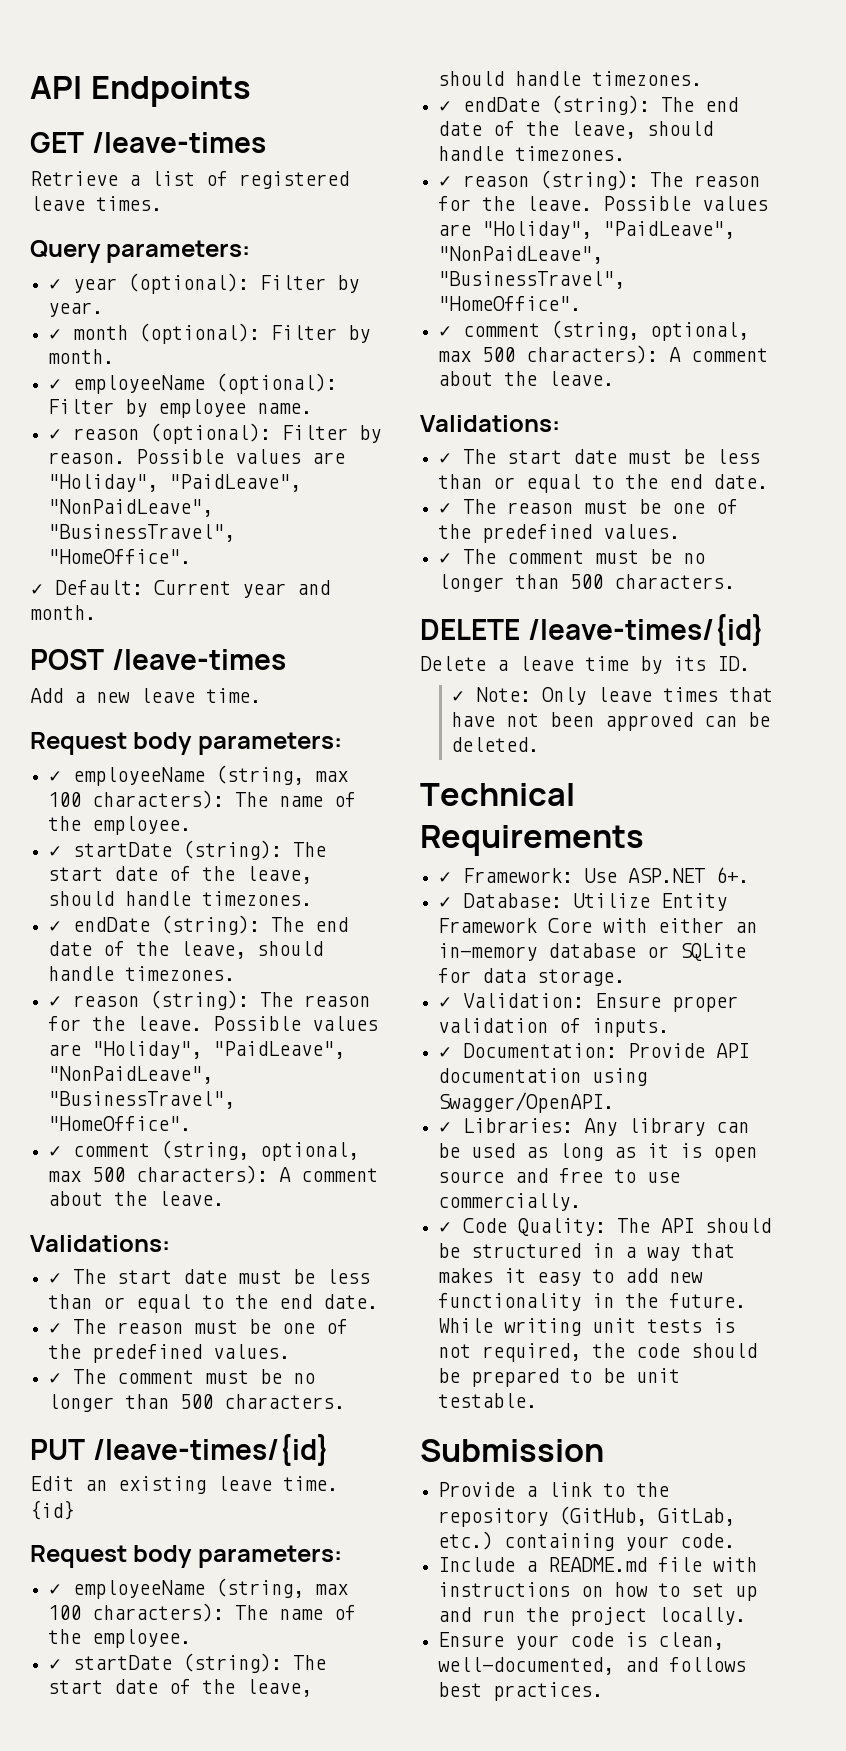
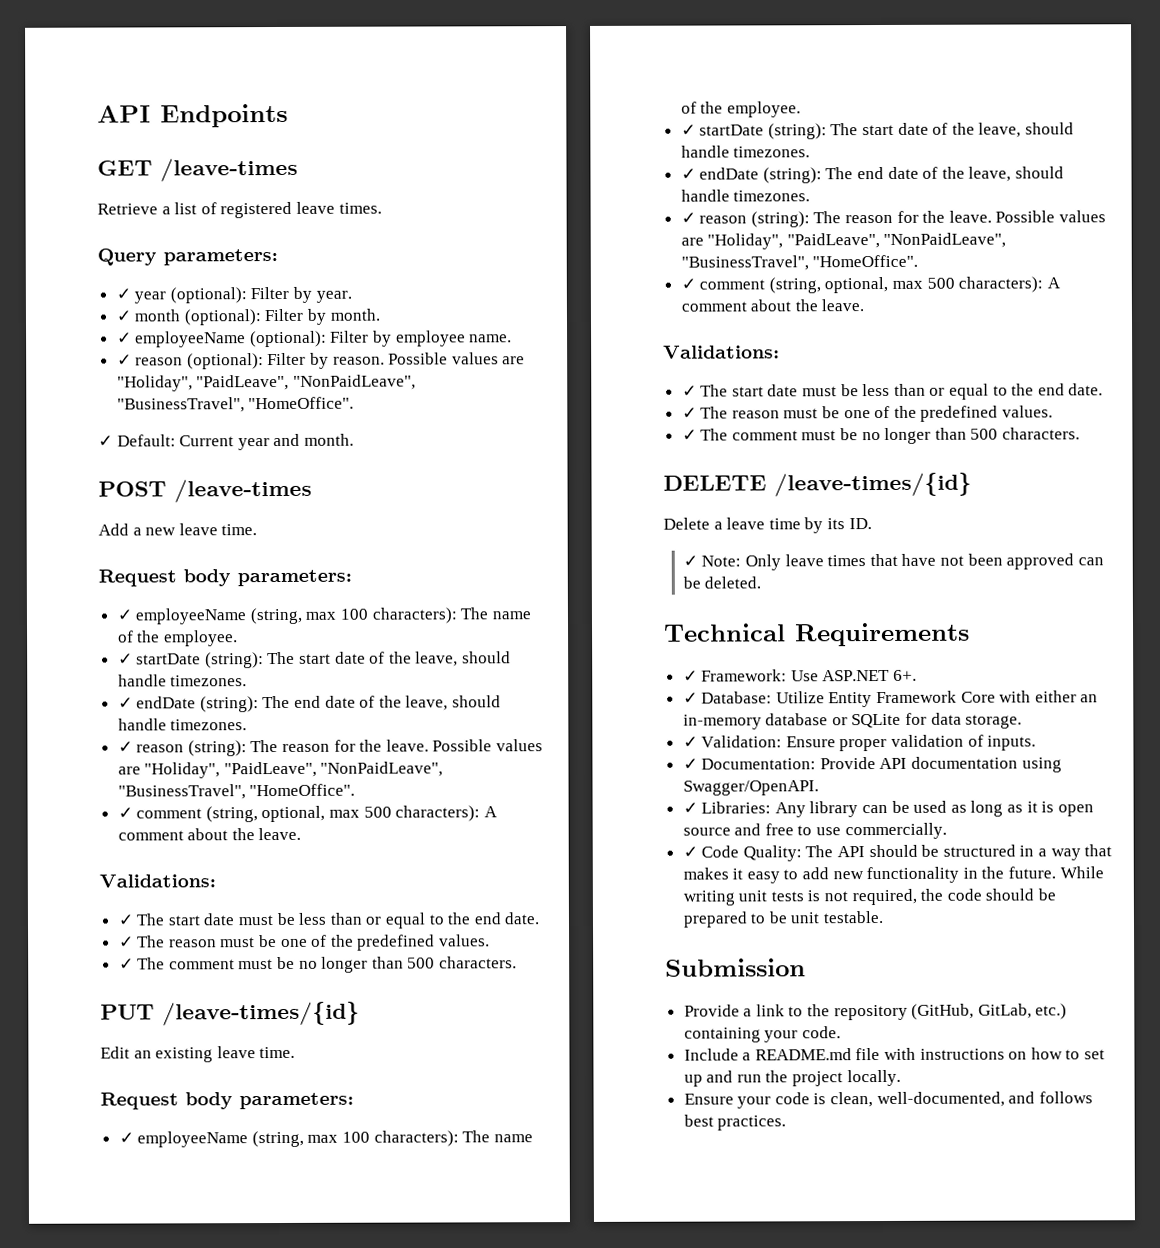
[30,1500,74,1520] {id} -> (296, 1052) none

